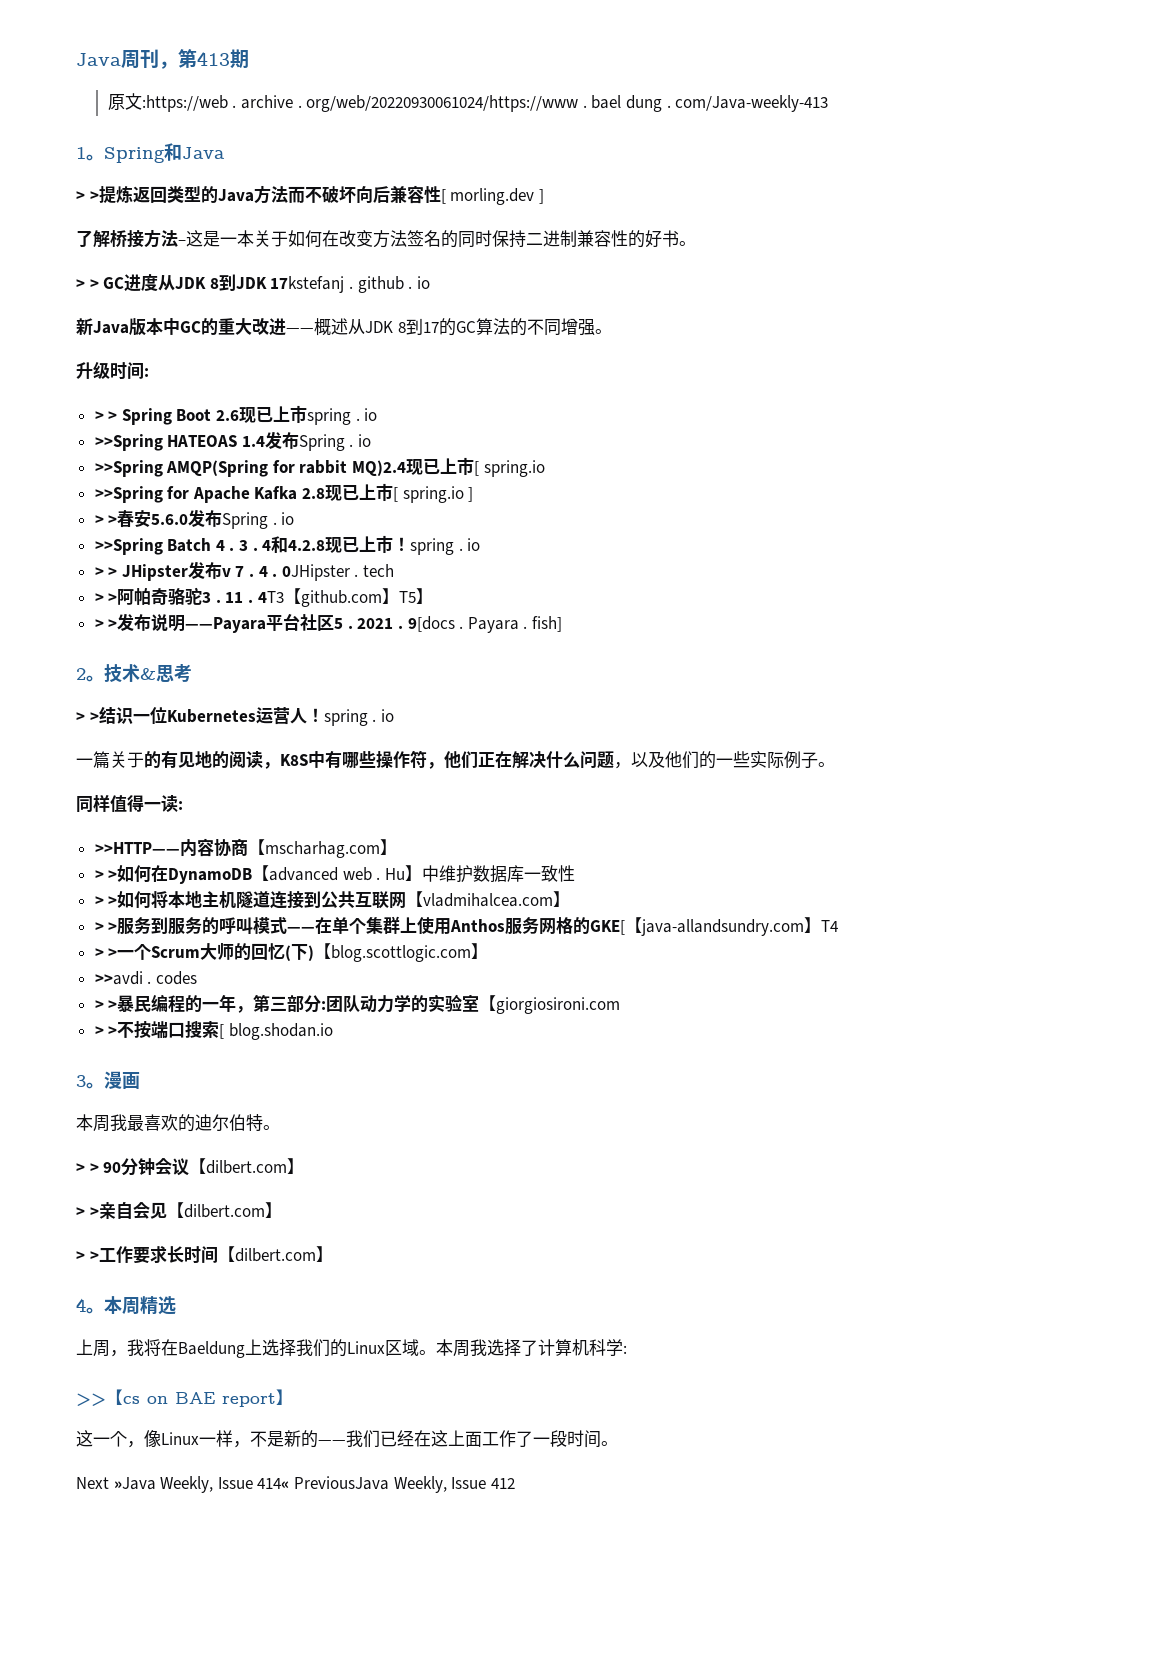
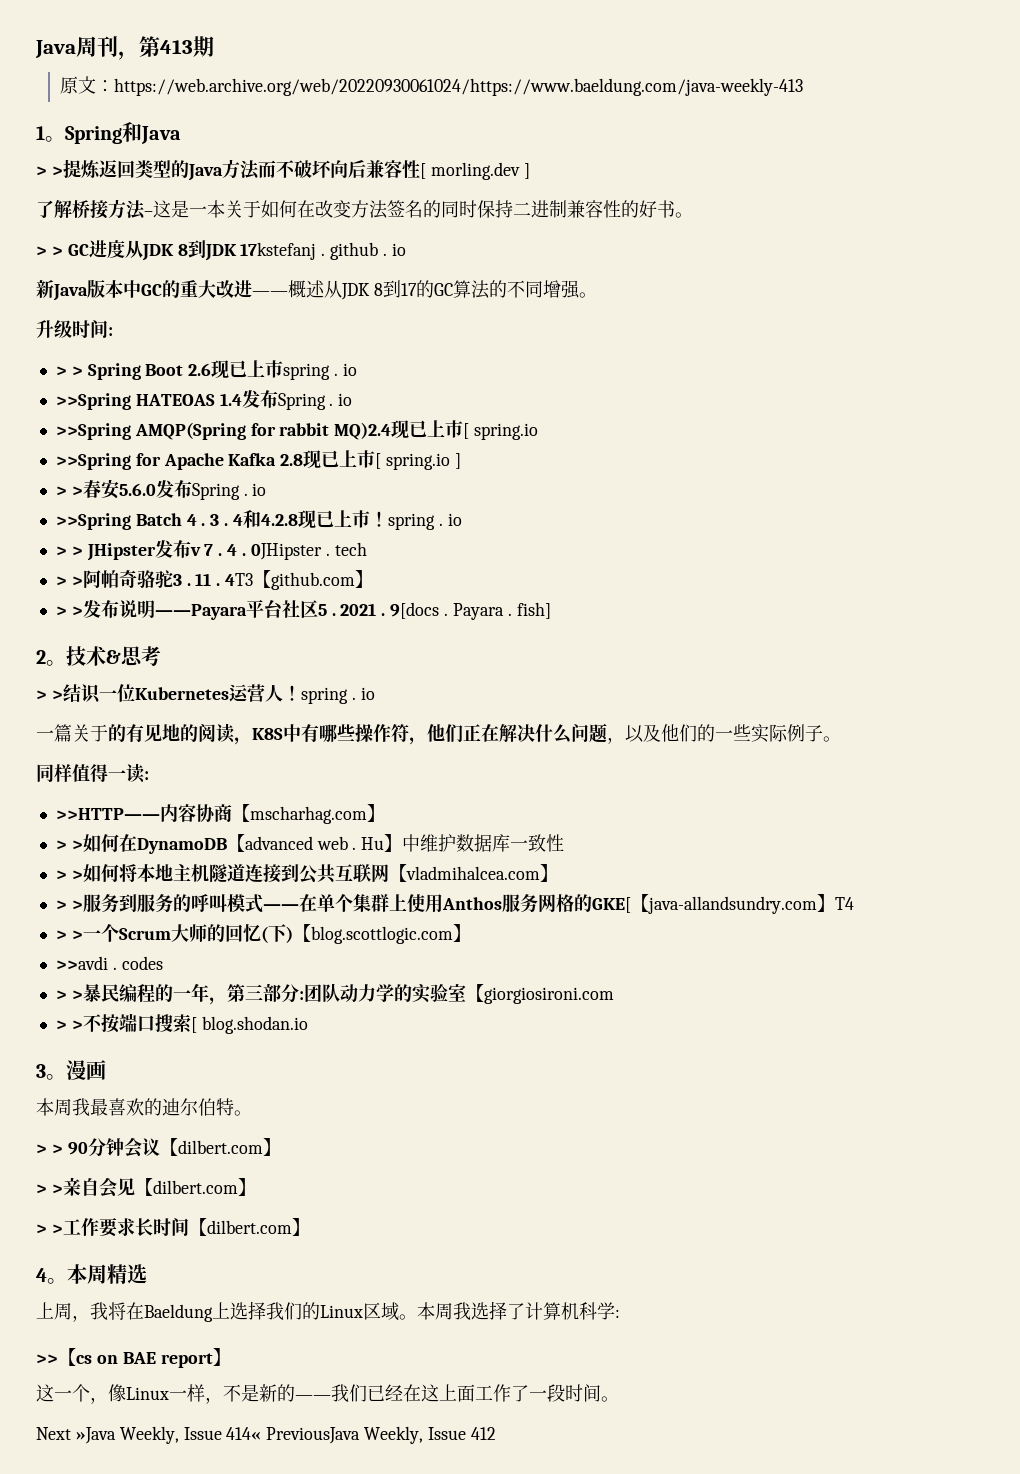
[141,95,829,112] :https://web . archive . org/web/20220930061024/https://www . bael dung . com/Java-weekly-413 -> [96,78,804,96] ：https://web.archive.org/web/20220930061024/https://www.baeldung.com/java-weekly-413
[398,588,433,604] T5】 -> (374, 579) none

